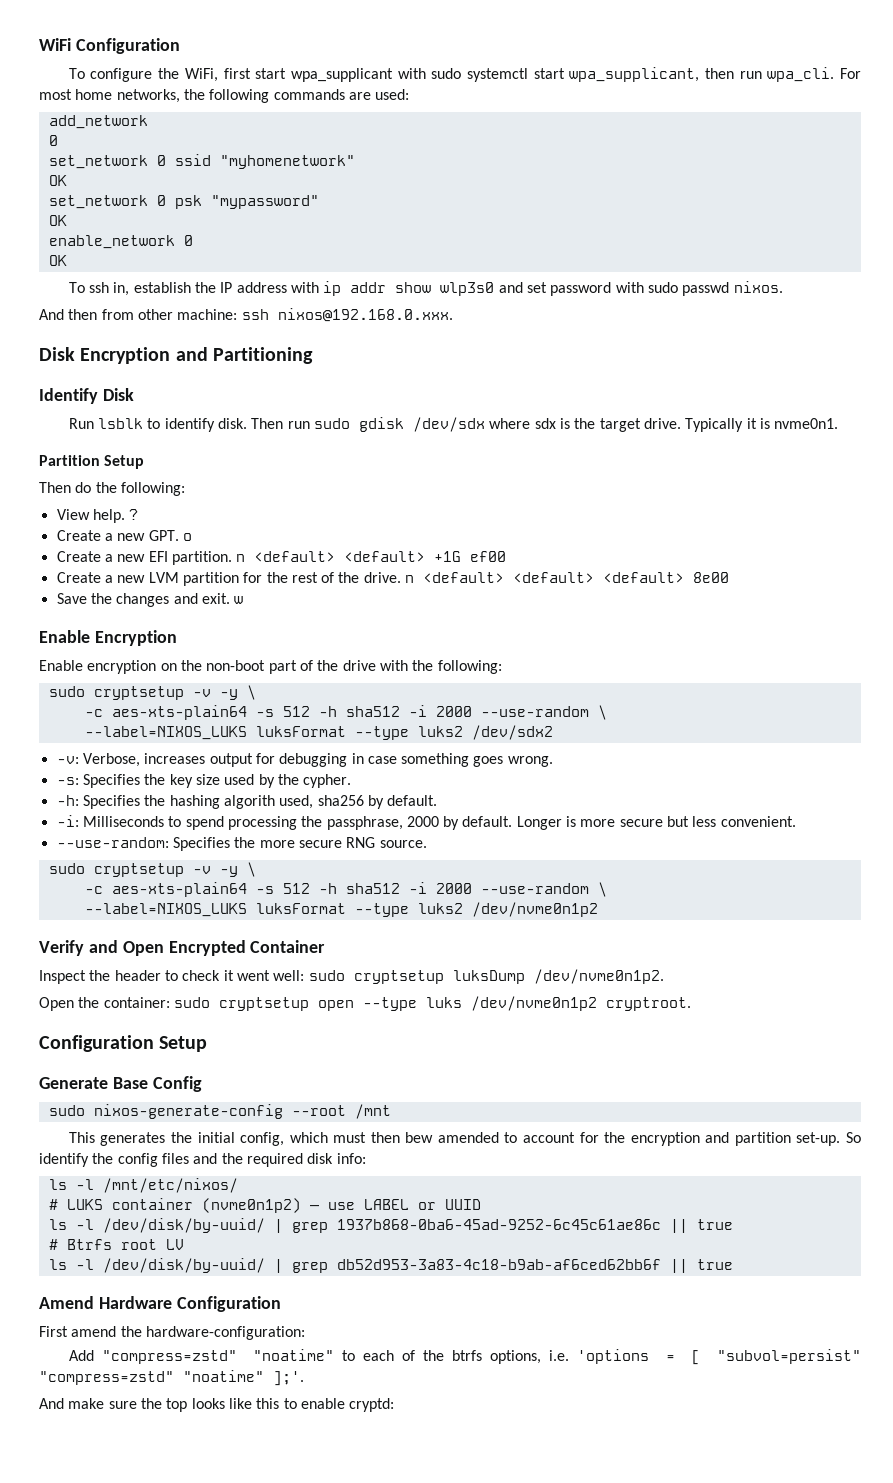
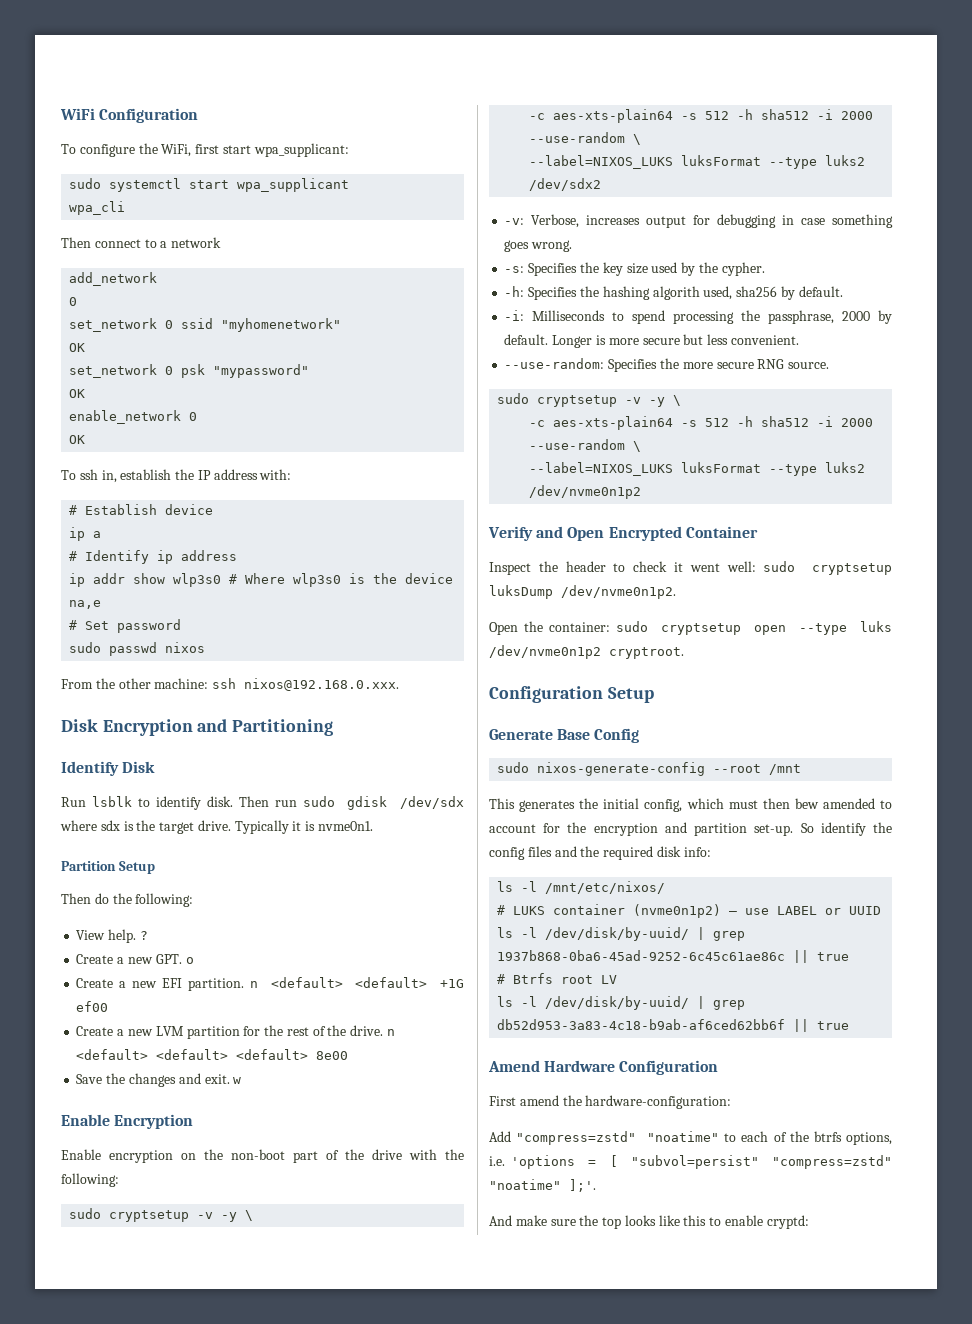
[290,68,426,82] wpa_supplicant with -> [253,143,349,157] wpa_supplicant: //
[569,67,861,82] [39,89,410,103] wpa_supplicant, then run wpa_cli. For most home networks, the following commands are used: -> [237,178,350,192] [69,201,126,215] [61,237,222,248] wpa_supplicant // wpa_cli // Then connect to a network
[291,281,547,296] with ip addr show wlp3s0 and set -> [259,469,292,480] [69,504,214,515] [69,527,102,541] [69,550,238,564] [69,573,454,587] [69,600,102,609] [69,620,110,630] with: // # Establish device // ip a // # Identify ip address // ip addr show wlp3s0 # Where wlp3s0 is the device na,e // # Set
[615,282,644,293] with -> (182, 626) //
[733,281,783,293] [39,309,134,320] nixos. // And then from -> [165,642,206,653] [61,678,115,689] nixos // From the

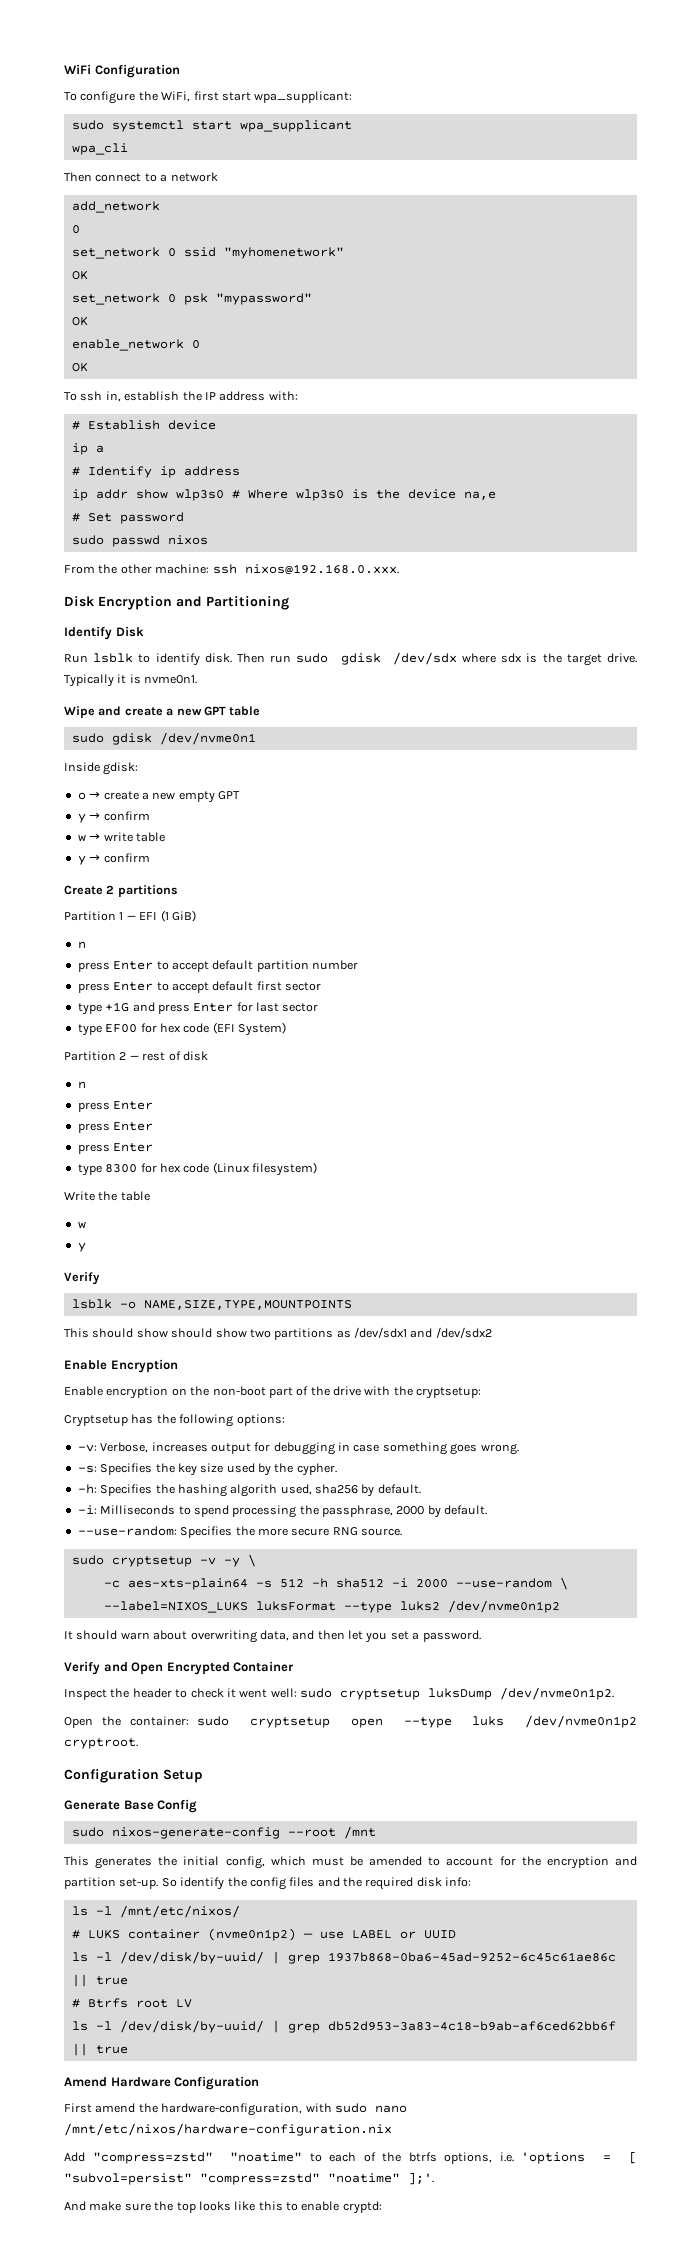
[61,861,155,874] [61,893,194,907] [76,929,148,943] [76,954,194,964] [76,977,465,991] [76,1001,109,1012] [76,1025,395,1039] [76,1049,349,1060] [76,1073,242,1087] Partition Setup // Then do the following: // View help. ? // Create a new GPT. o // Create a new EFI partition. n <default> <default> +1G ef00 // Create a new LVM partition for the rest of the drive. n <default> <default> <default> 8e00 // Save the changes and exit. w -> [64,706,261,718] [71,732,256,745] [64,762,139,775] [77,791,240,803] [77,811,150,823] [77,832,165,842] [77,853,150,865] [64,885,178,897] [64,910,196,922] [77,941,86,949] [77,960,358,972] [77,981,321,993] [77,1002,319,1015] [77,1022,286,1036] [64,1051,208,1061] [77,1081,86,1089] [77,1101,154,1112] [77,1122,154,1133] [77,1143,154,1154] [77,1162,317,1176] [64,1191,150,1201] [77,1221,86,1229] [77,1242,86,1252] [64,1272,100,1285] [71,1299,352,1310] [64,1327,492,1340] Wipe and create a new GPT table // sudo gdisk /dev/nvme0n1 // Inside gdisk: // o → create a new empty GPT // y → confirm // w → write table // y → confirm // Create 2 partitions // Partition 1 — EFI (1 GiB) // n // press Enter to accept default partition number // press Enter to accept default first sector // type +1G and press Enter for last sector // type EF00 for hex code (EFI System) // Partition 2 — rest of disk // n // press Enter // press Enter // press Enter // type 8300 for hex code (Linux filesystem) // Write the table // w // y // Verify // lsblk -o NAME,SIZE,TYPE,MOUNTPOINTS // This should show should show two partitions as /dev/sdx1 and /dev/sdx2
[61,1173,119,1187] [69,1208,254,1222] [529,109,874,123] [529,132,642,145] [529,155,866,169] [529,178,602,191] following: // sudo cryptsetup -v -y \ // -c aes-xts-plain64 -s 512 -h sha512 -i 2000 --use-random \ // --label=NIXOS_LUKS luksFormat --type luks2 /dev/sdx2 -> [416,1387,482,1399] [64,1414,285,1427] cryptsetup: // Cryptsetup has the following options:
[552,334,799,348] Longer is more secure but less convenient. -> (488, 1510) none
(642, 492) none -> [64,1630,481,1643] // It should warn about overwriting data, and then let you set a password.
[762,798,819,809] then bew -> [350,1856,363,1866] be
[585,1095,732,1109] hardware-configuration: -> [161,2103,407,2116] [64,2123,392,2136] hardware-configuration, with sudo nano /mnt/etc/nixos/hardware-configuration.nix

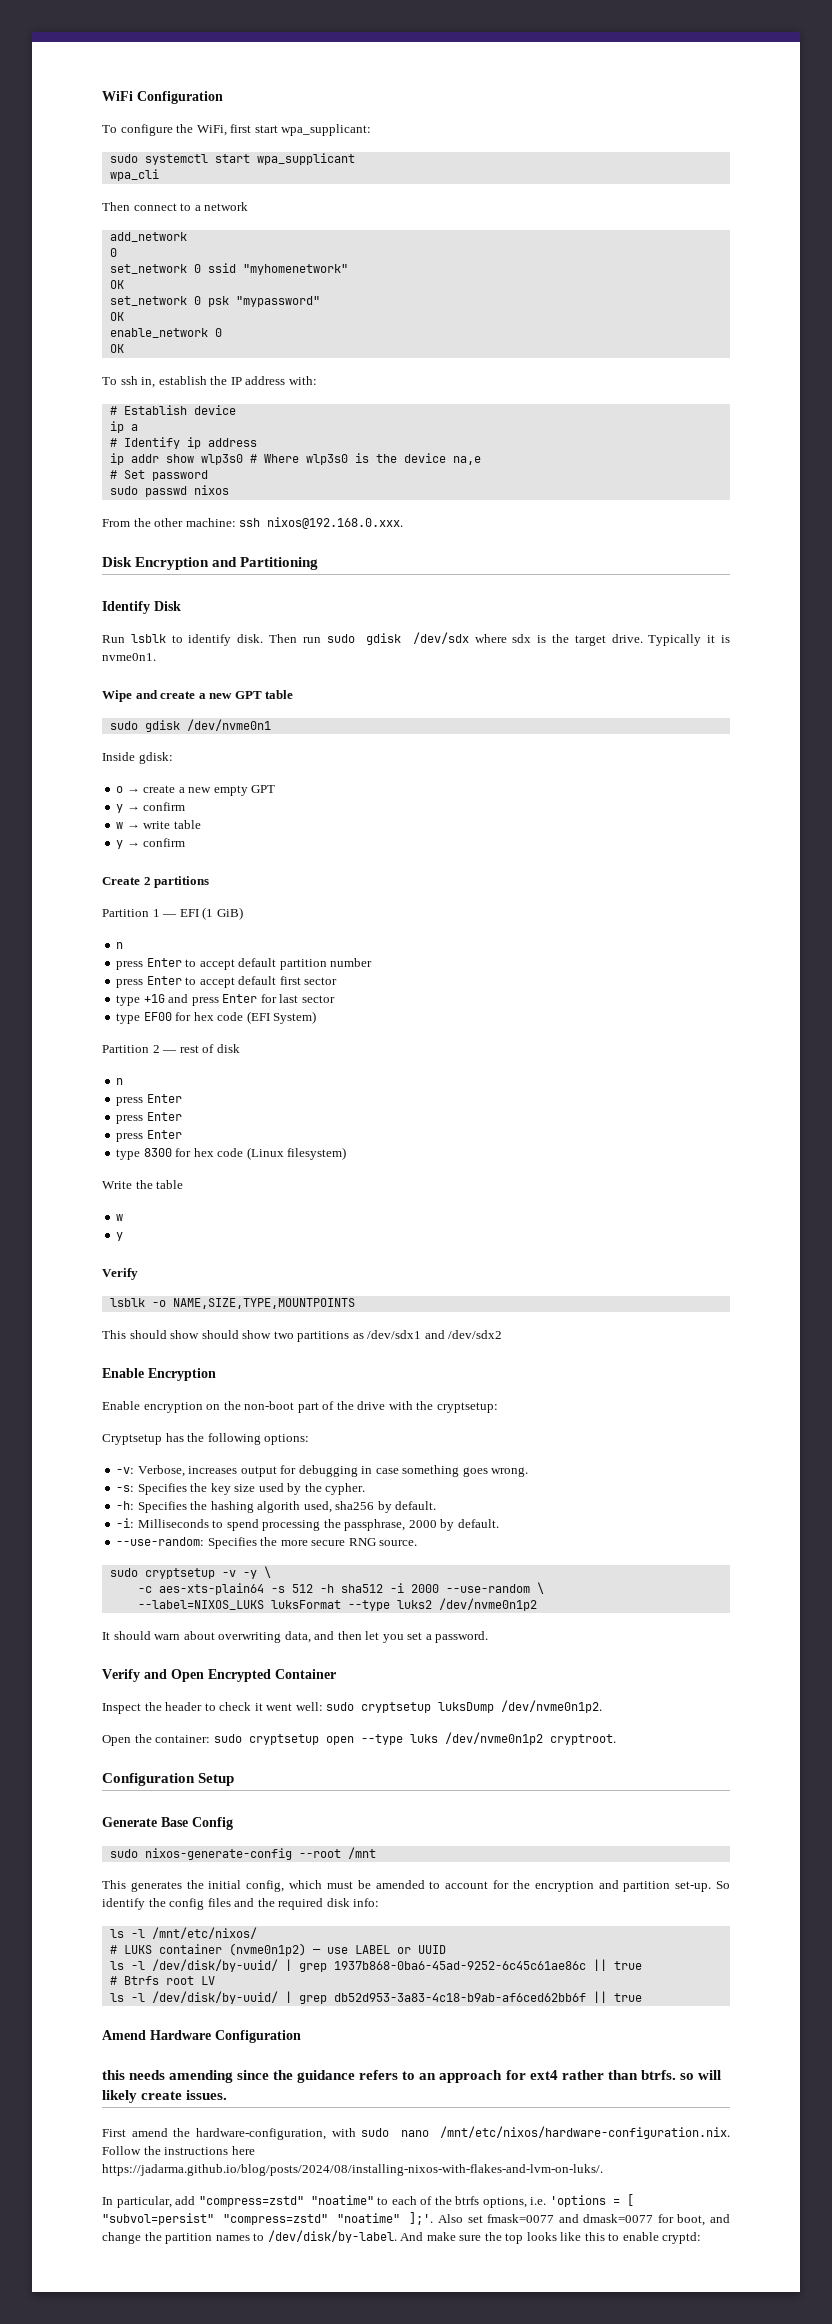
(260, 2083) none -> [102,2070,721,2083] [102,2090,228,2103] // this needs amending since the guidance refers to an approach for ext4 rather than btrfs. so will likely create issues.
[64,2123,392,2136] [64,2152,85,2162] /mnt/etc/nixos/hardware-configuration.nix // Add -> [440,2126,730,2139] [102,2146,255,2155] [102,2164,603,2176] [102,2196,196,2208] /mnt/etc/nixos/hardware-configuration.nix. Follow the instructions here https://jadarma.github.io/blog/posts/2024/08/installing-nixos-with-flakes-and-lvm-on-luks/. // In particular, add
(434, 2178) // -> [437,2214,730,2226] [102,2230,397,2244] Also set fmask=0077 and dmask=0077 for boot, and change the partition names to /dev/disk/by-label.

